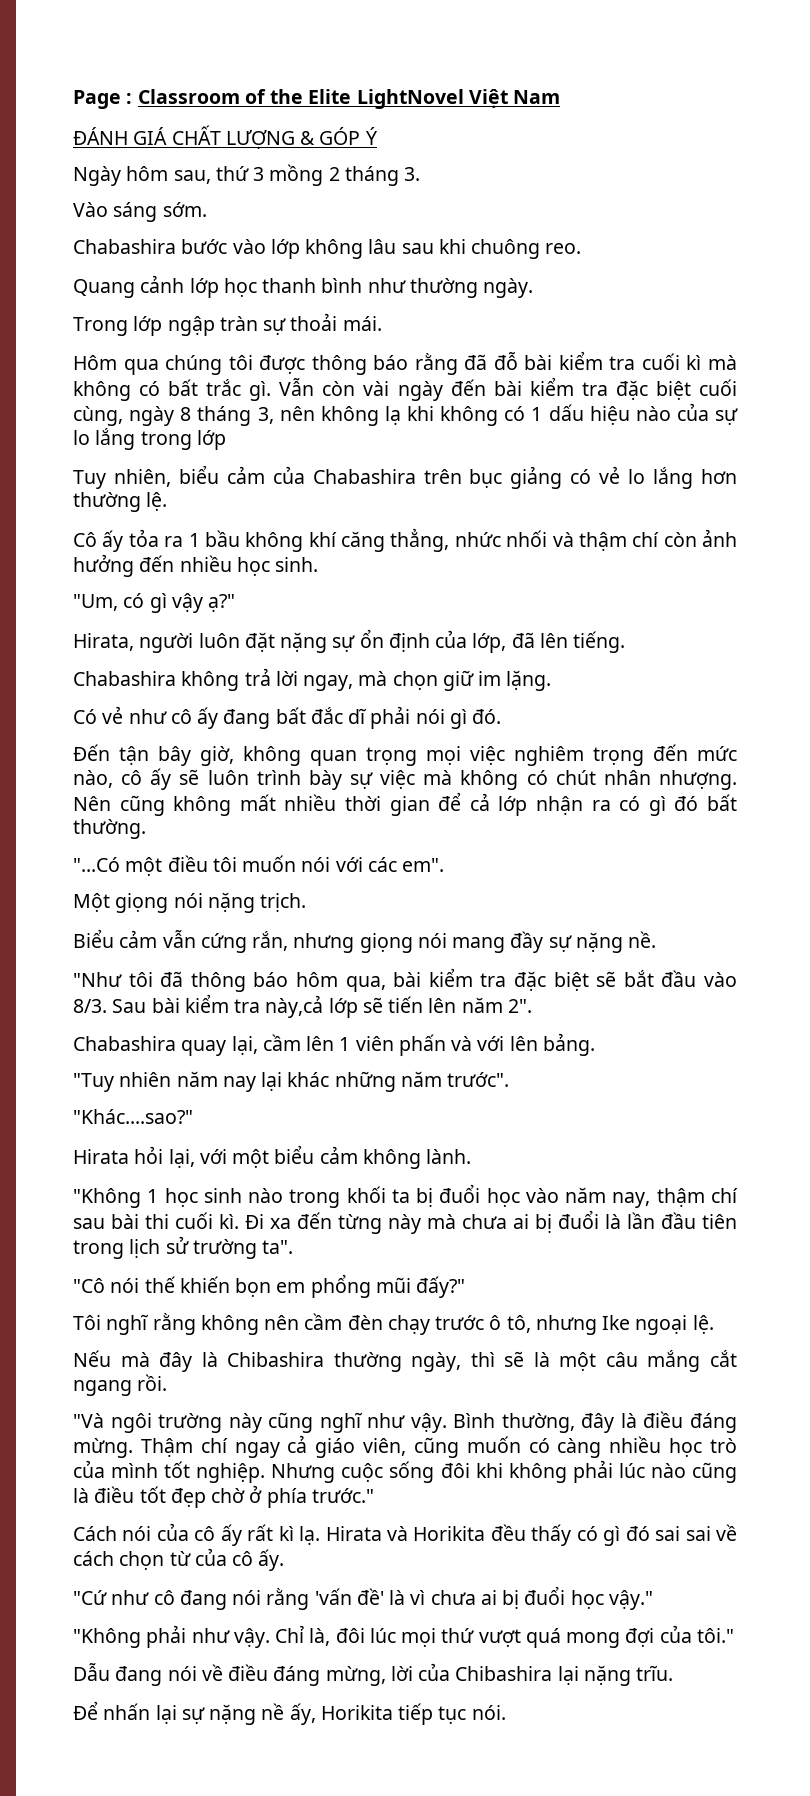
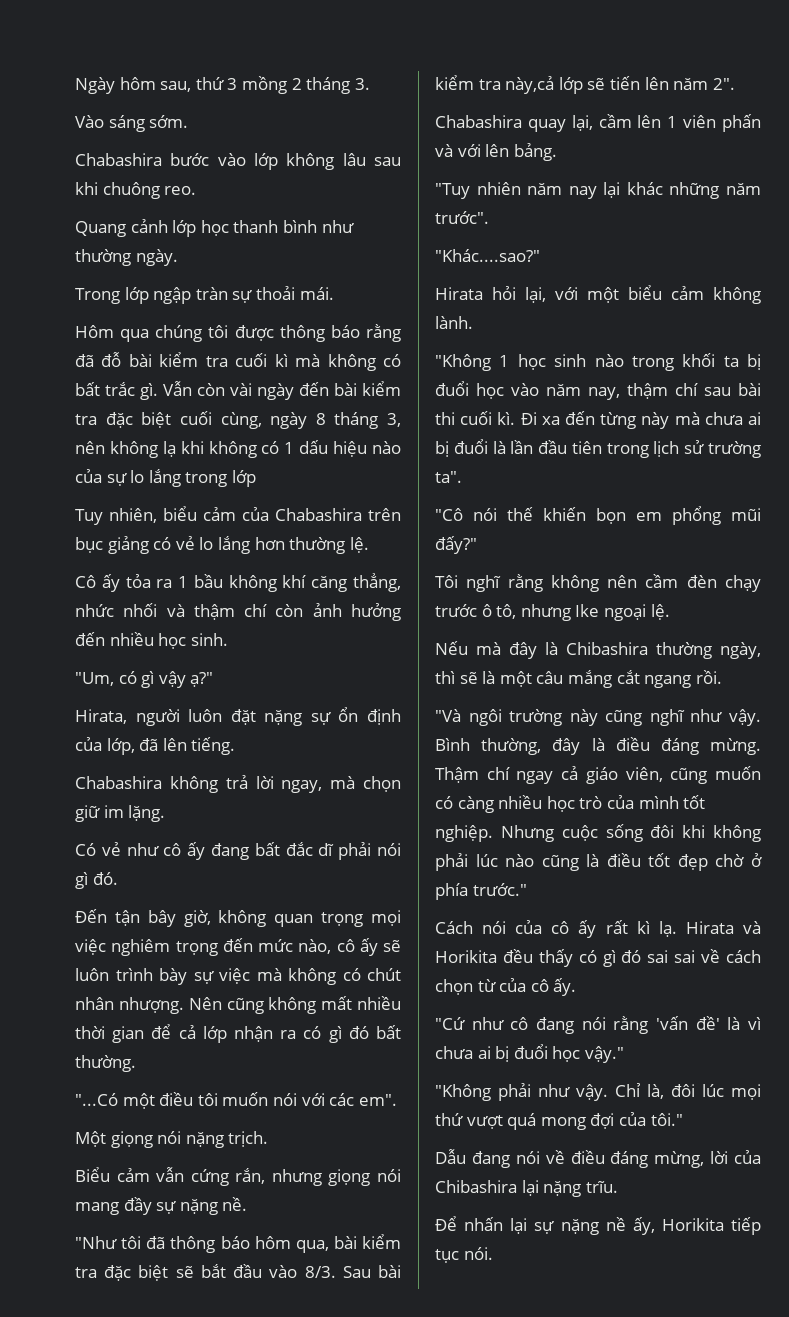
[73,89,561,109] [73,125,378,149] Page : Classroom of the Elite LightNovel Việt Nam // ĐÁNH GIÁ CHẤT LƯỢNG & GÓP Ý // -> (75, 85) none

